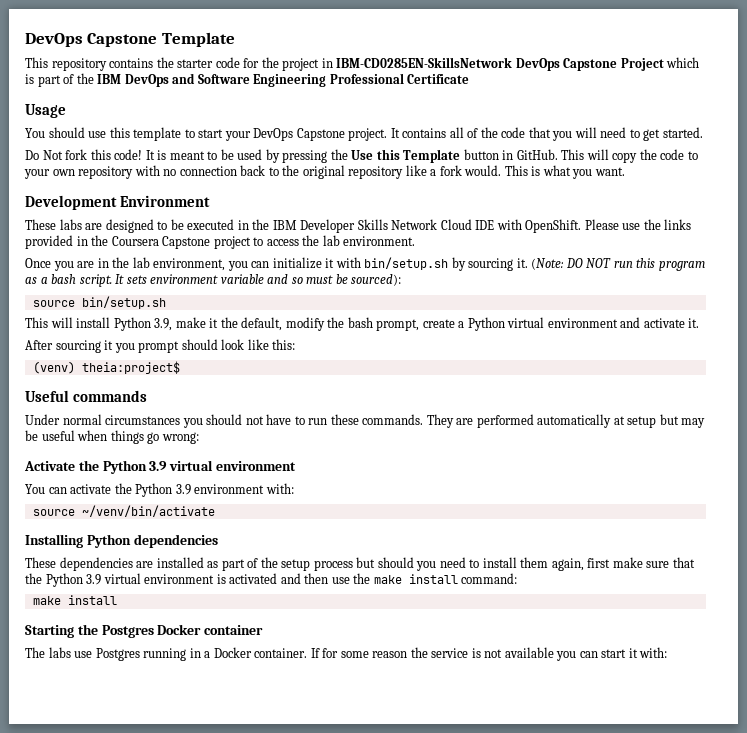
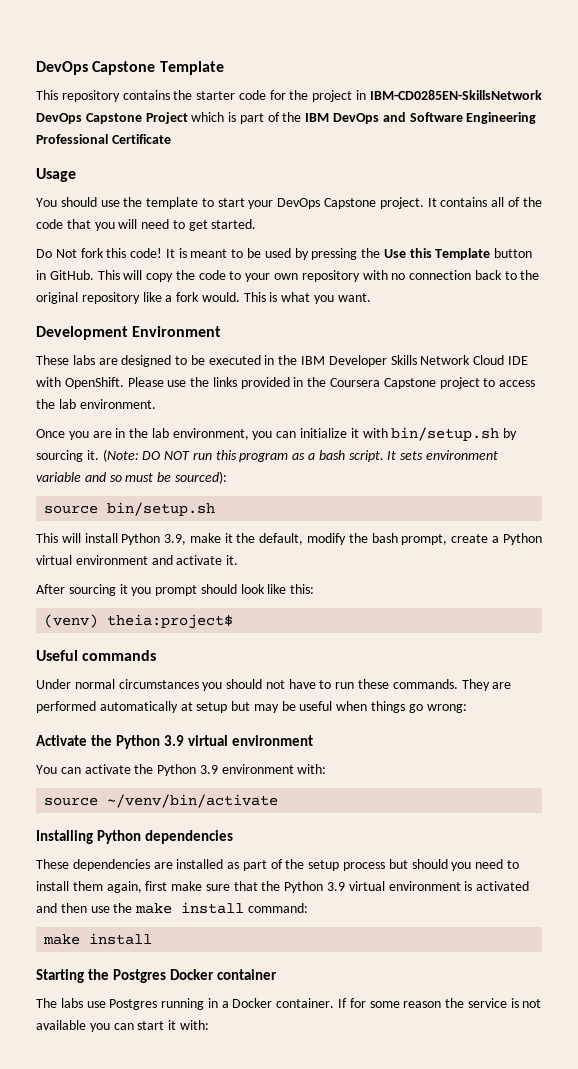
[109,127,130,138] this -> [123,197,143,207] the

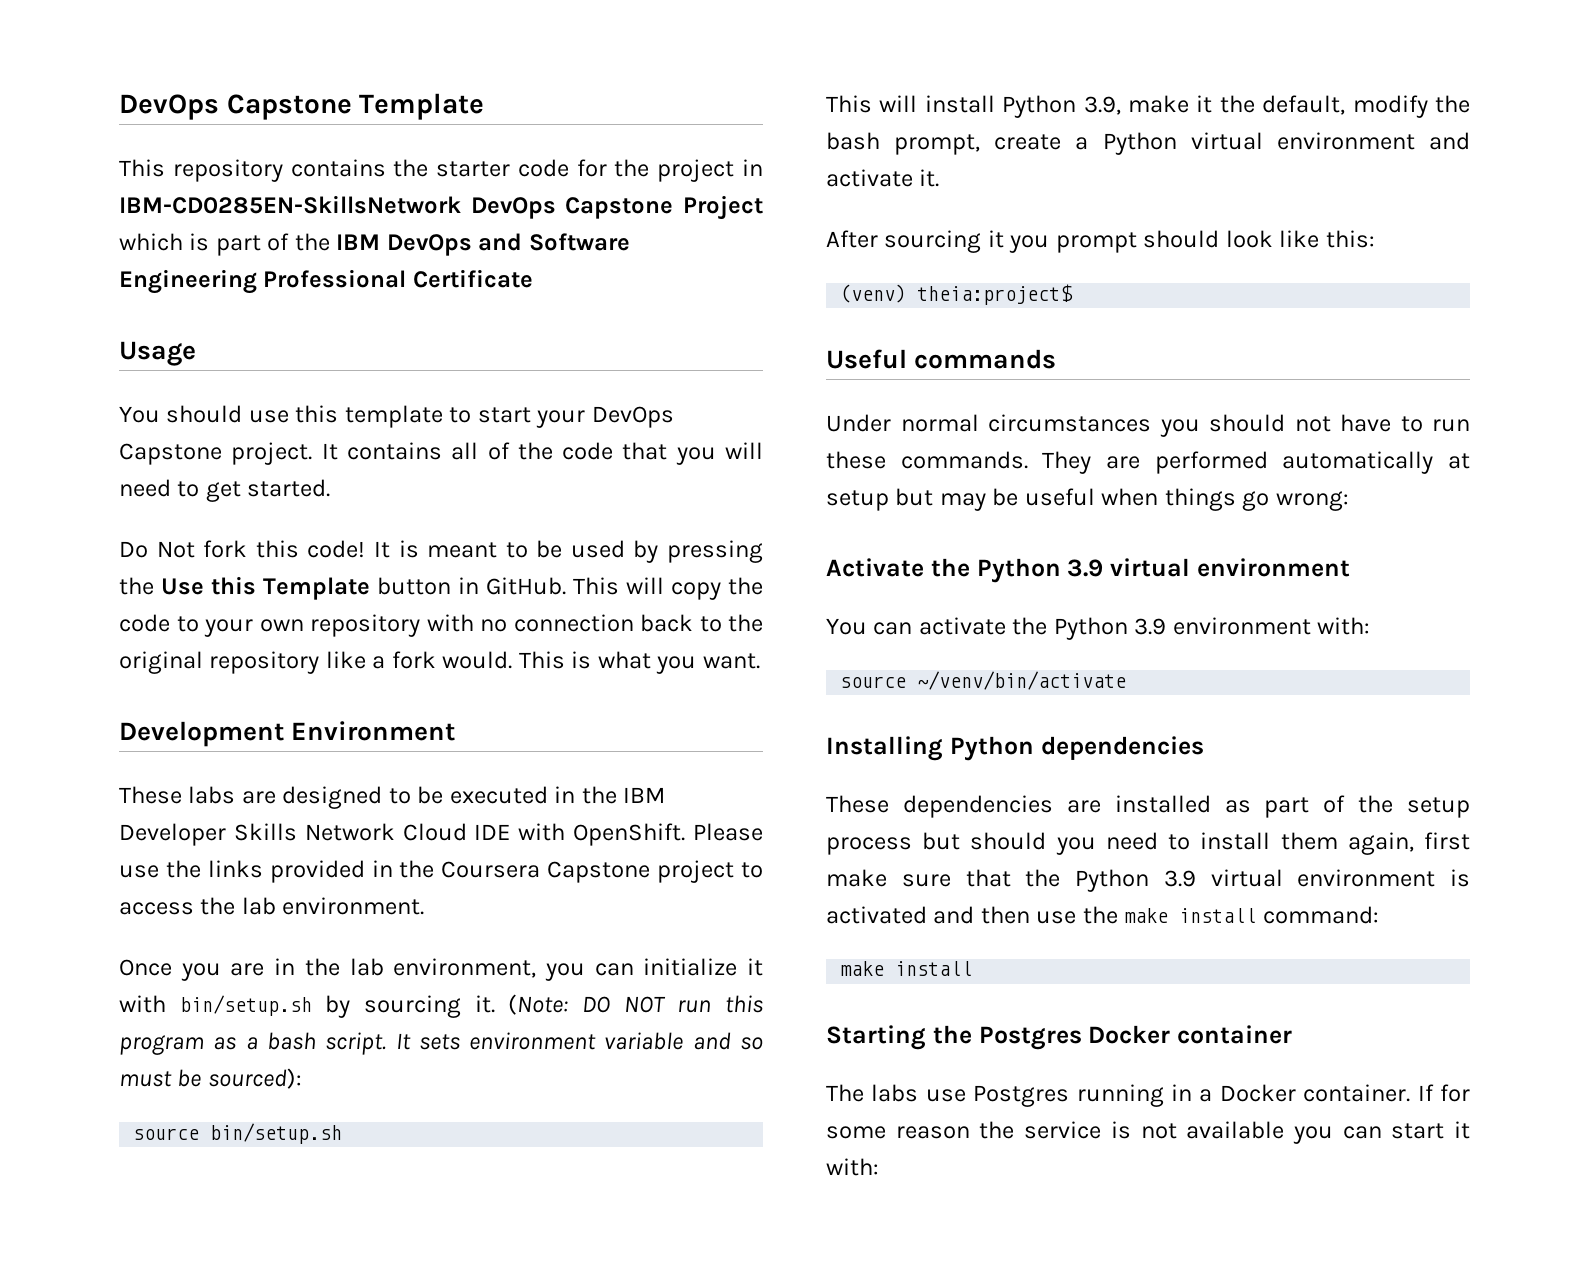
[123,197,143,207] the -> [295,405,339,423] this

